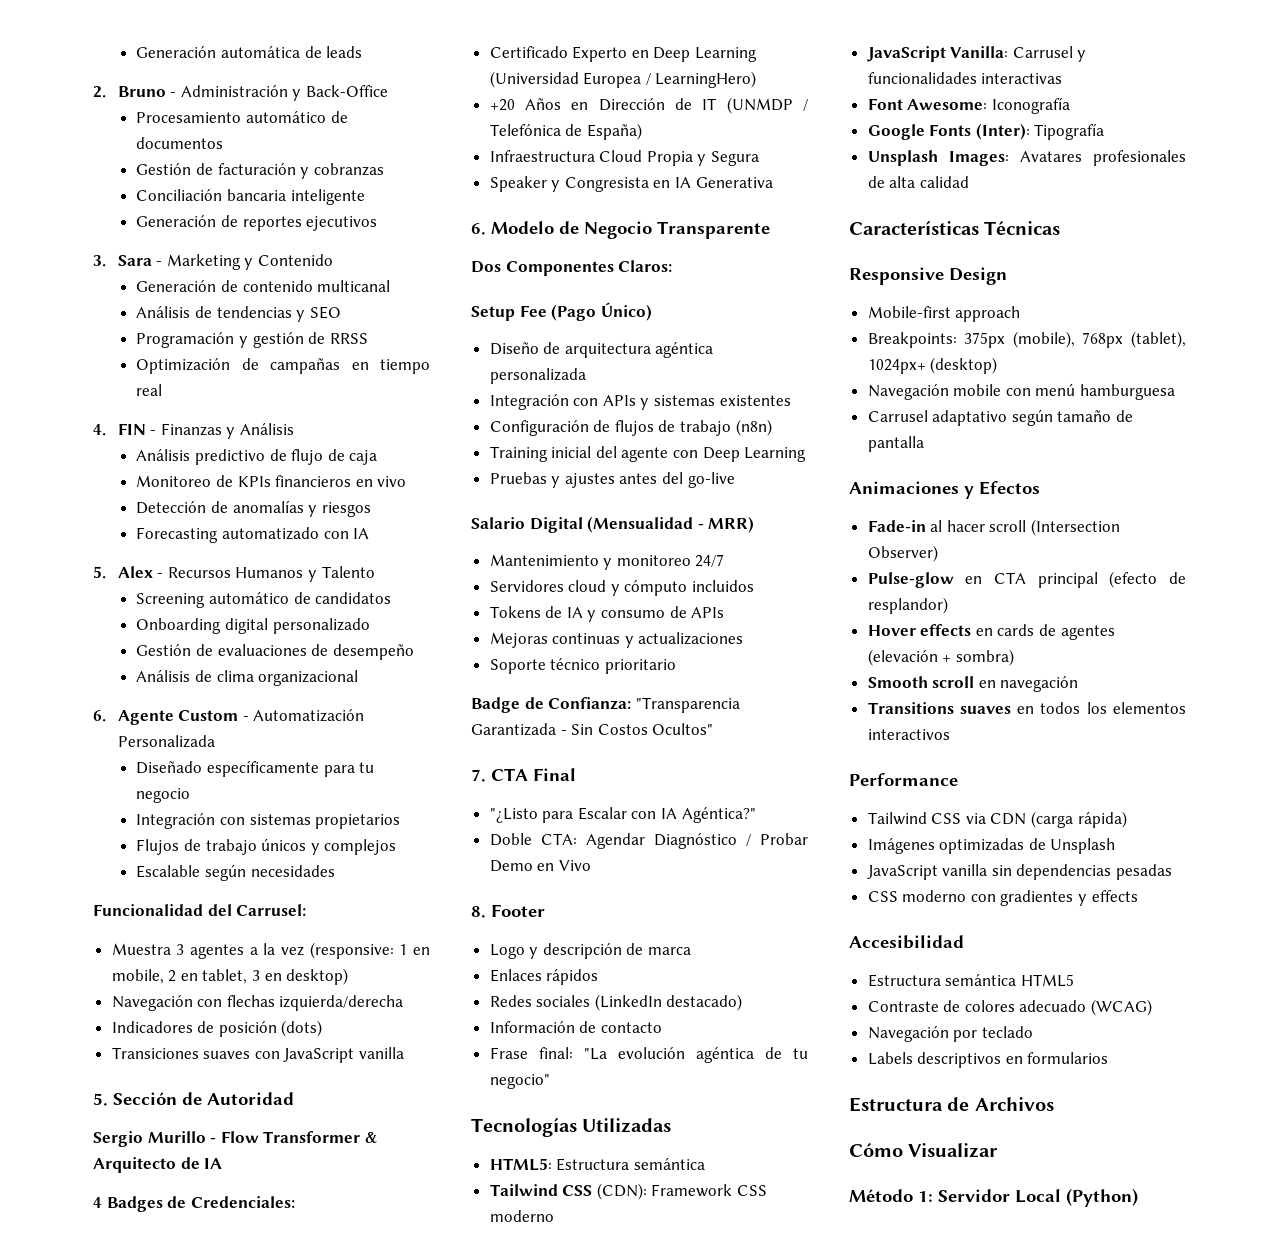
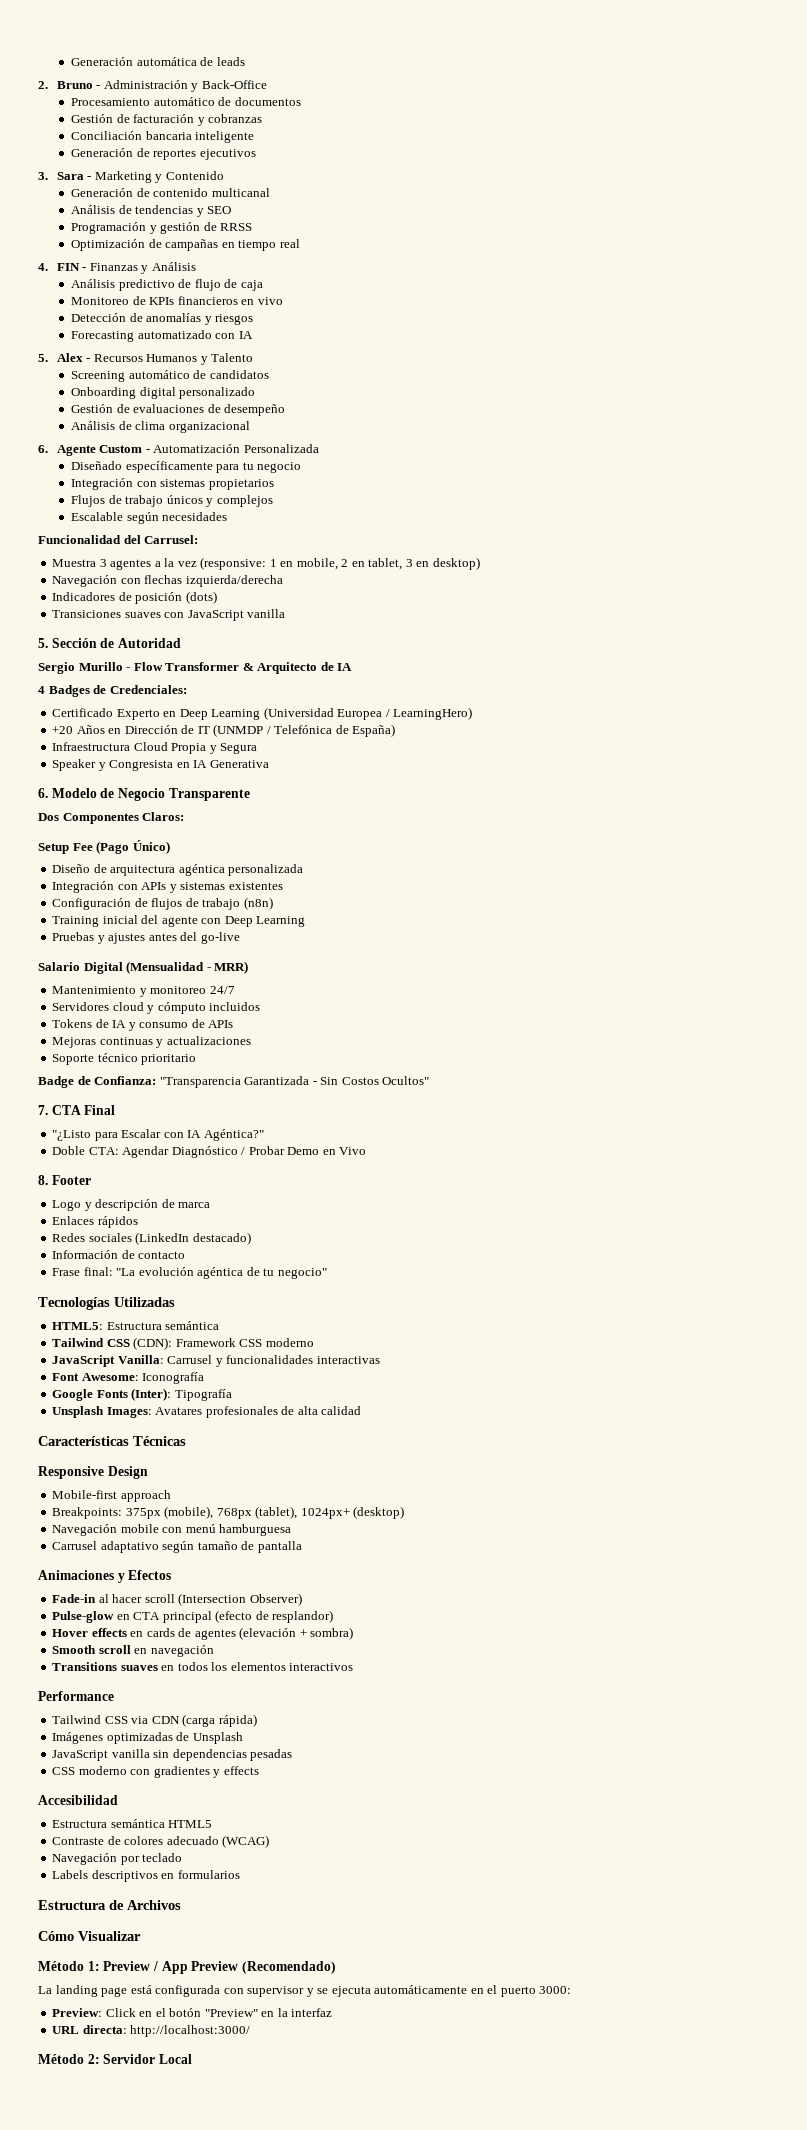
(933, 1196) none -> [103,1961,336,1974] [38,1985,572,1997] [52,2008,333,2017] [52,2025,251,2037] [38,2054,100,2064] Preview / App Preview (Recomendado) // La landing page está configurada con supervisor y se ejecuta automáticamente en el puerto 3000: // Preview: Click en el botón "Preview" en la interfaz // URL directa: http://localhost:3000/ // Método 2:
[1066,1188,1138,1207] (Python) -> (192, 2059) none

